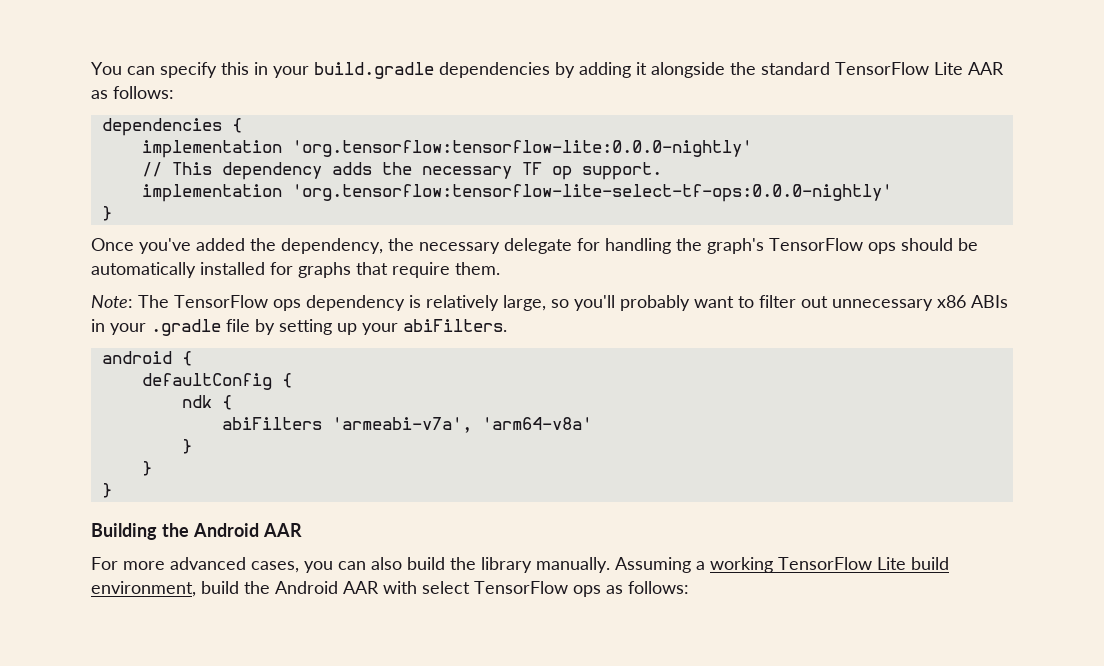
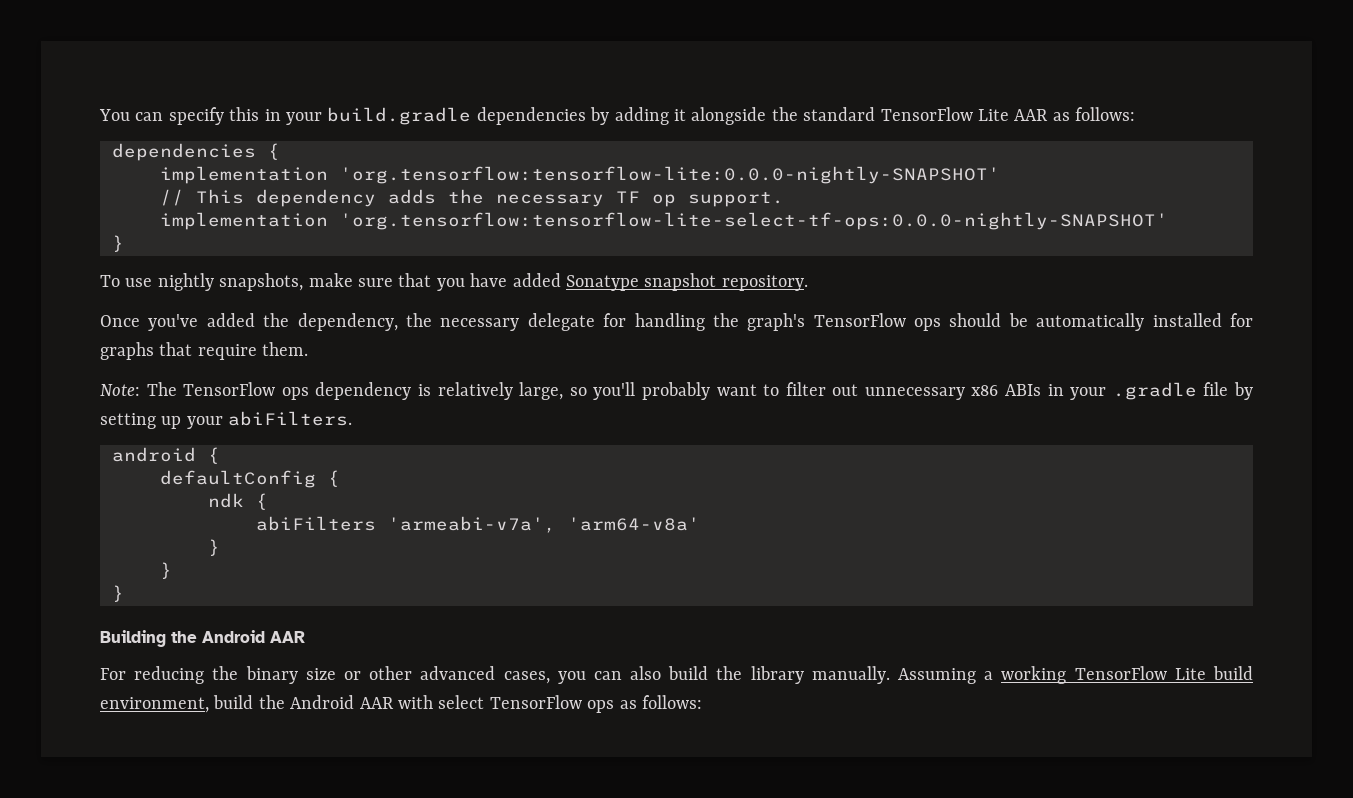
[291,140,752,157] 'org.tensorflow:tensorflow-lite:0.0.0-nightly' -> [340,166,1000,184] 'org.tensorflow:tensorflow-lite:0.0.0-nightly-SNAPSHOT'
[291,184,892,202] [101,206,112,221] 'org.tensorflow:tensorflow-lite-select-tf-ops:0.0.0-nightly' // } -> [340,212,1168,230] [112,235,124,252] [100,273,808,291] 'org.tensorflow:tensorflow-lite-select-tf-ops:0.0.0-nightly-SNAPSHOT' // } // To use nightly snapshots, make sure that you have added Sonatype snapshot repository.
[123,561,165,570] more -> [134,666,413,684] reducing the binary size or other

